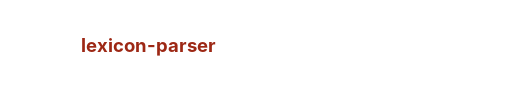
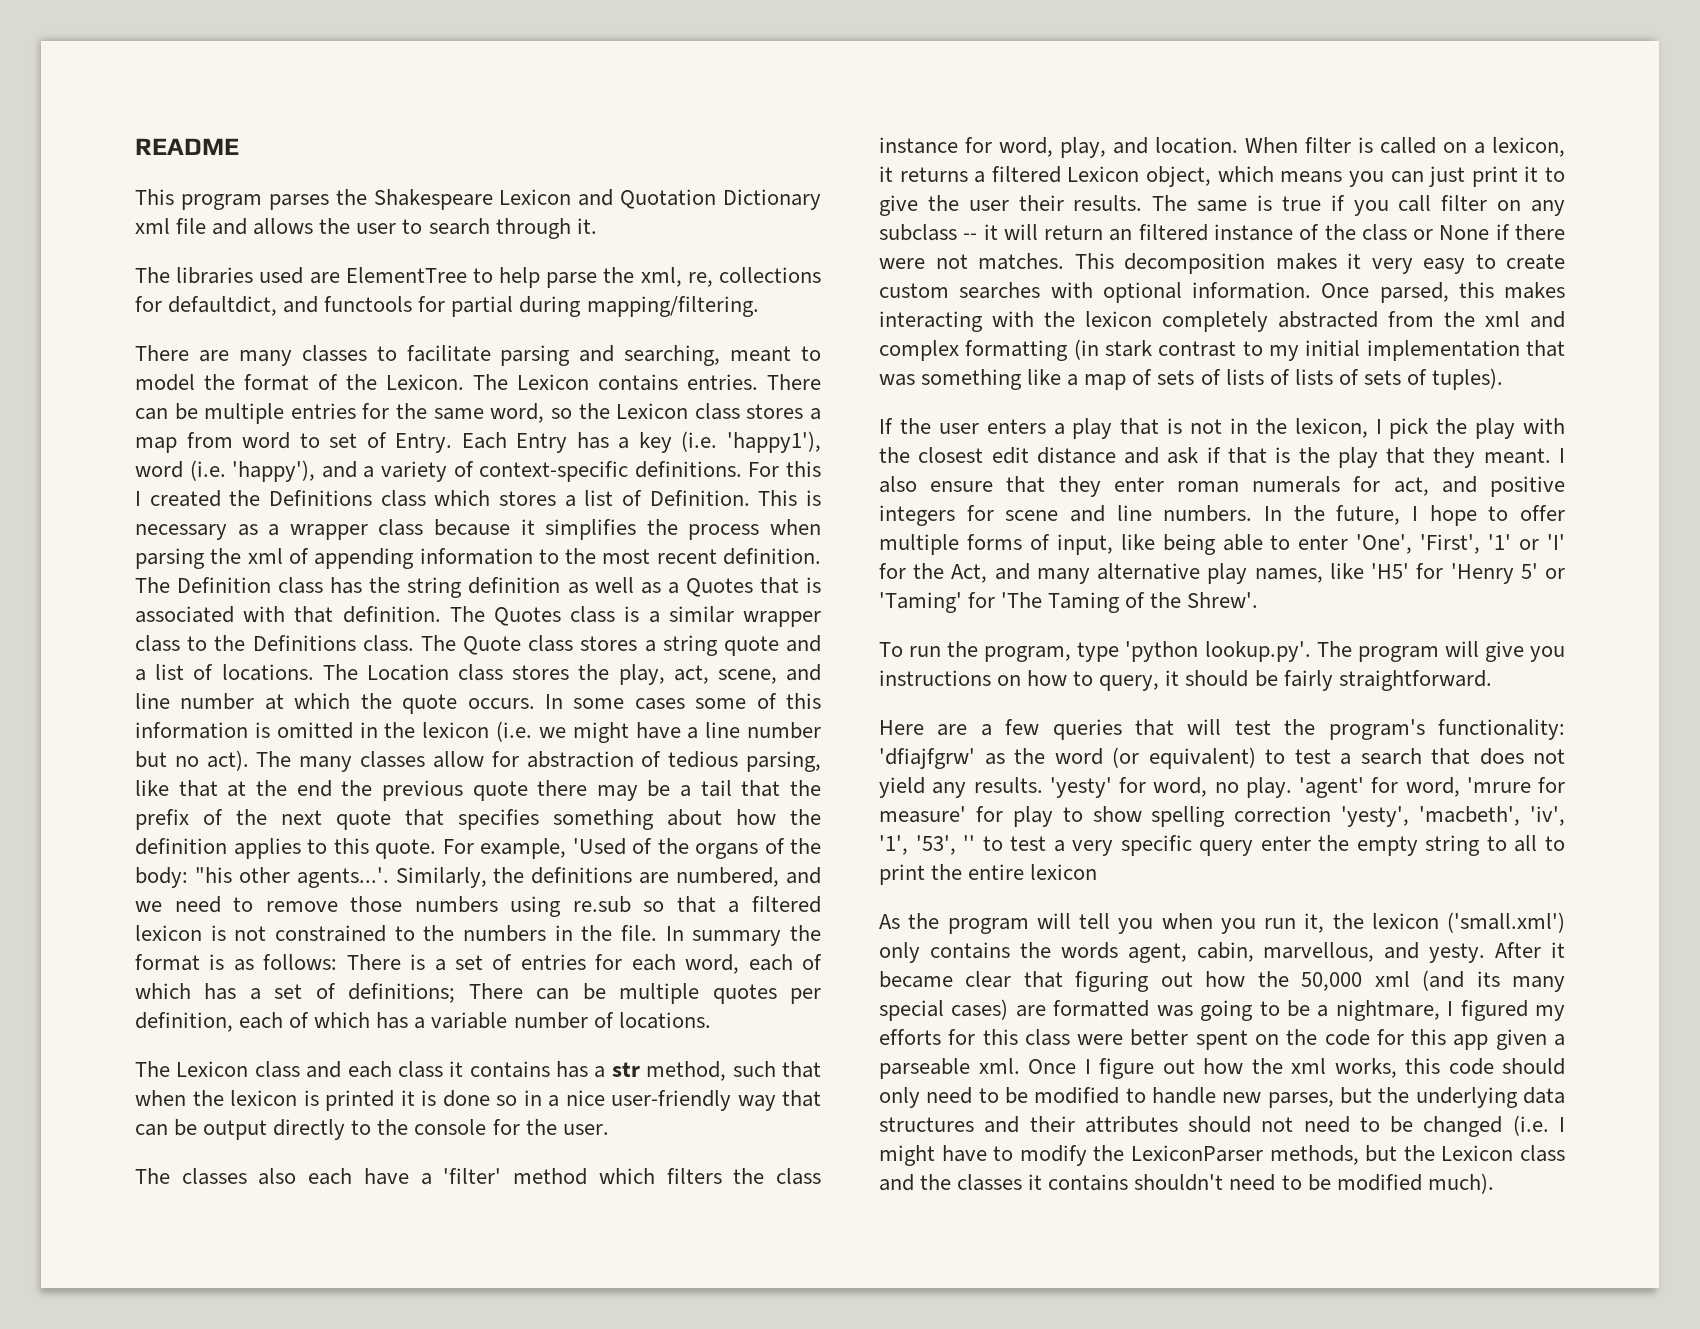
[81,38,216,56] lexicon-parser -> [135,138,239,155] [135,189,821,210] [135,218,597,239] [135,267,821,288] [135,296,759,317] [135,345,821,366] [135,374,821,391] [135,403,822,424] [135,431,821,453] [135,460,822,482] [135,490,821,507] [135,519,822,540] [135,548,821,569] [135,577,822,598] [135,606,821,627] [135,635,821,656] [135,664,821,685] [135,693,821,714] [135,721,822,743] [135,750,821,772] [135,780,821,801] [135,809,821,830] [135,838,821,859] [135,867,821,888] [135,896,821,917] [135,925,821,946] [135,954,823,974] [135,983,821,1004] [135,1012,711,1032] [135,1061,821,1081] [135,1090,821,1111] [135,1119,609,1140] [135,1168,822,1185] [879,137,1565,158] [879,166,1566,187] [879,195,1565,216] [879,224,1565,241] [879,253,1565,274] [879,282,1565,303] [879,311,1565,332] [879,339,1565,361] [879,368,1504,390] [879,418,1565,439] [879,447,1565,468] [879,476,1565,497] [879,505,1565,526] [879,534,1565,555] [879,563,1566,584] [879,592,1259,613] [879,641,1565,662] [879,670,1492,691] [879,719,1565,740] [879,747,1565,769] [879,777,1565,798] [879,806,1565,827] [879,835,1565,856] [879,864,1098,885] [879,912,1565,934] [879,942,1565,963] [879,970,1565,992] [879,999,1565,1021] [879,1029,1565,1050] [879,1058,1565,1079] [879,1087,1565,1108] [879,1115,1565,1137] [879,1145,1565,1166] [879,1173,1494,1194] README // This program parses the Shakespeare Lexicon and Quotation Dictionary xml file and allows the user to search through it. // The libraries used are ElementTree to help parse the xml, re, collections for defaultdict, and functools for partial during mapping/filtering. // There are many classes to facilitate parsing and searching, meant to model the format of the Lexicon. The Lexicon contains entries. There can be multiple entries for the same word, so the Lexicon class stores a map from word to set of Entry. Each Entry has a key (i.e. 'happy1'), word (i.e. 'happy'), and a variety of context-specific definitions. For this I created the Definitions class which stores a list of Definition. This is necessary as a wrapper class because it simplifies the process when parsing the xml of appending information to the most recent definition. The Definition class has the string definition as well as a Quotes that is associated with that definition. The Quotes class is a similar wrapper class to the Definitions class. The Quote class stores a string quote and a list of locations. The Location class stores the play, act, scene, and line number at which the quote occurs. In some cases some of this information is omitted in the lexicon (i.e. we might have a line number but no act). The many classes allow for abstraction of tedious parsing, like that at the end the previous quote there may be a tail that the prefix of the next quote that specifies something about how the definition applies to this quote. For example, 'Used of the organs of the body: "his other agents...'. Similarly, the definitions are numbered, and we need to remove those numbers using re.sub so that a filtered lexicon is not constrained to the numbers in the file. In summary the format is as follows: There is a set of entries for each word, each of which has a set of definitions; There can be multiple quotes per definition, each of which has a variable number of locations. // The Lexicon class and each class it contains has a str method, such that when the lexicon is printed it is done so in a nice user-friendly way that can be output directly to the console for the user. // The classes also each have a 'filter' method which filters the class instance for word, play, and location. When filter is called on a lexicon, it returns a filtered Lexicon object, which means you can just print it to give the user their results. The same is true if you call filter on any subclass -- it will return an filtered instance of the class or None if there were not matches. This decomposition makes it very easy to create custom searches with optional information. Once parsed, this makes interacting with the lexicon completely abstracted from the xml and complex formatting (in stark contrast to my initial implementation that was something like a map of sets of lists of lists of sets of tuples). // If the user enters a play that is not in the lexicon, I pick the play with the closest edit distance and ask if that is the play that they meant. I also ensure that they enter roman numerals for act, and positive integers for scene and line numbers. In the future, I hope to offer multiple forms of input, like being able to enter 'One', 'First', '1' or 'I' for the Act, and many alternative play names, like 'H5' for 'Henry 5' or 'Taming' for 'The Taming of the Shrew'. // To run the program, type 'python lookup.py'. The program will give you instructions on how to query, it should be fairly straightforward. // Here are a few queries that will test the program's functionality: 'dfiajfgrw' as the word (or equivalent) to test a search that does not yield any results. 'yesty' for word, no play. 'agent' for word, 'mrure for measure' for play to show spelling correction 'yesty', 'macbeth', 'iv', '1', '53', '' to test a very specific query enter the empty string to all to print the entire lexicon // As the program will tell you when you run it, the lexicon ('small.xml') only contains the words agent, cabin, marvellous, and yesty. After it became clear that figuring out how the 50,000 xml (and its many special cases) are formatted was going to be a nightmare, I figured my efforts for this class were better spent on the code for this app given a parseable xml. Once I figure out how the xml works, this code should only need to be modified to handle new parses, but the underlying data structures and their attributes should not need to be changed (i.e. I might have to modify the LexiconParser methods, but the Lexicon class and the classes it contains shouldn't need to be modified much).

